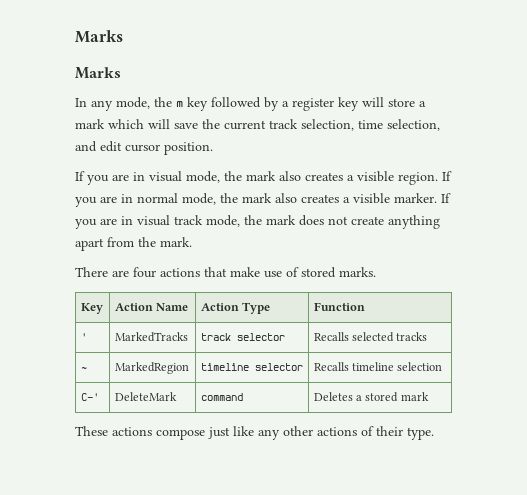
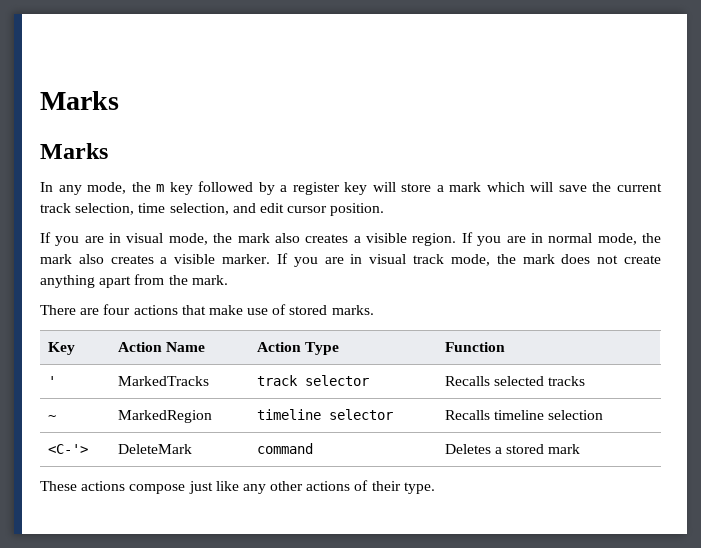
[80,393,99,401] C-' -> [47,444,88,454] <C-'>

